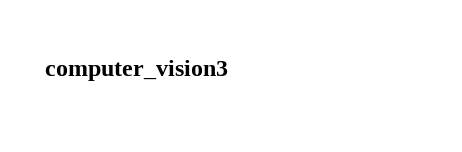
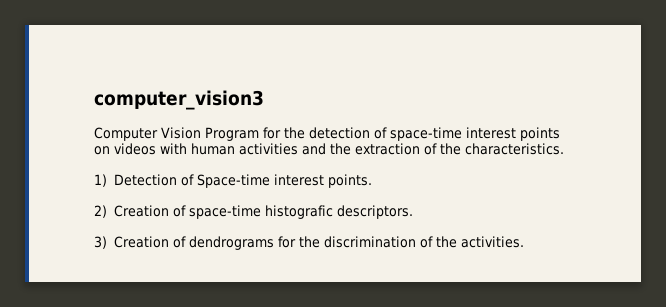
(228, 70) none -> [94,127,560,141] [94,143,564,155] [94,174,372,188] [94,205,413,219] [94,236,524,250] // Computer Vision Program for the detection of space-time interest points on videos with human activities and the extraction of the characteristics. // 1) Detection of Space-time interest points. // 2) Creation of space-time histografic descriptors. // 3) Creation of dendrograms for the discrimination of the activities.

